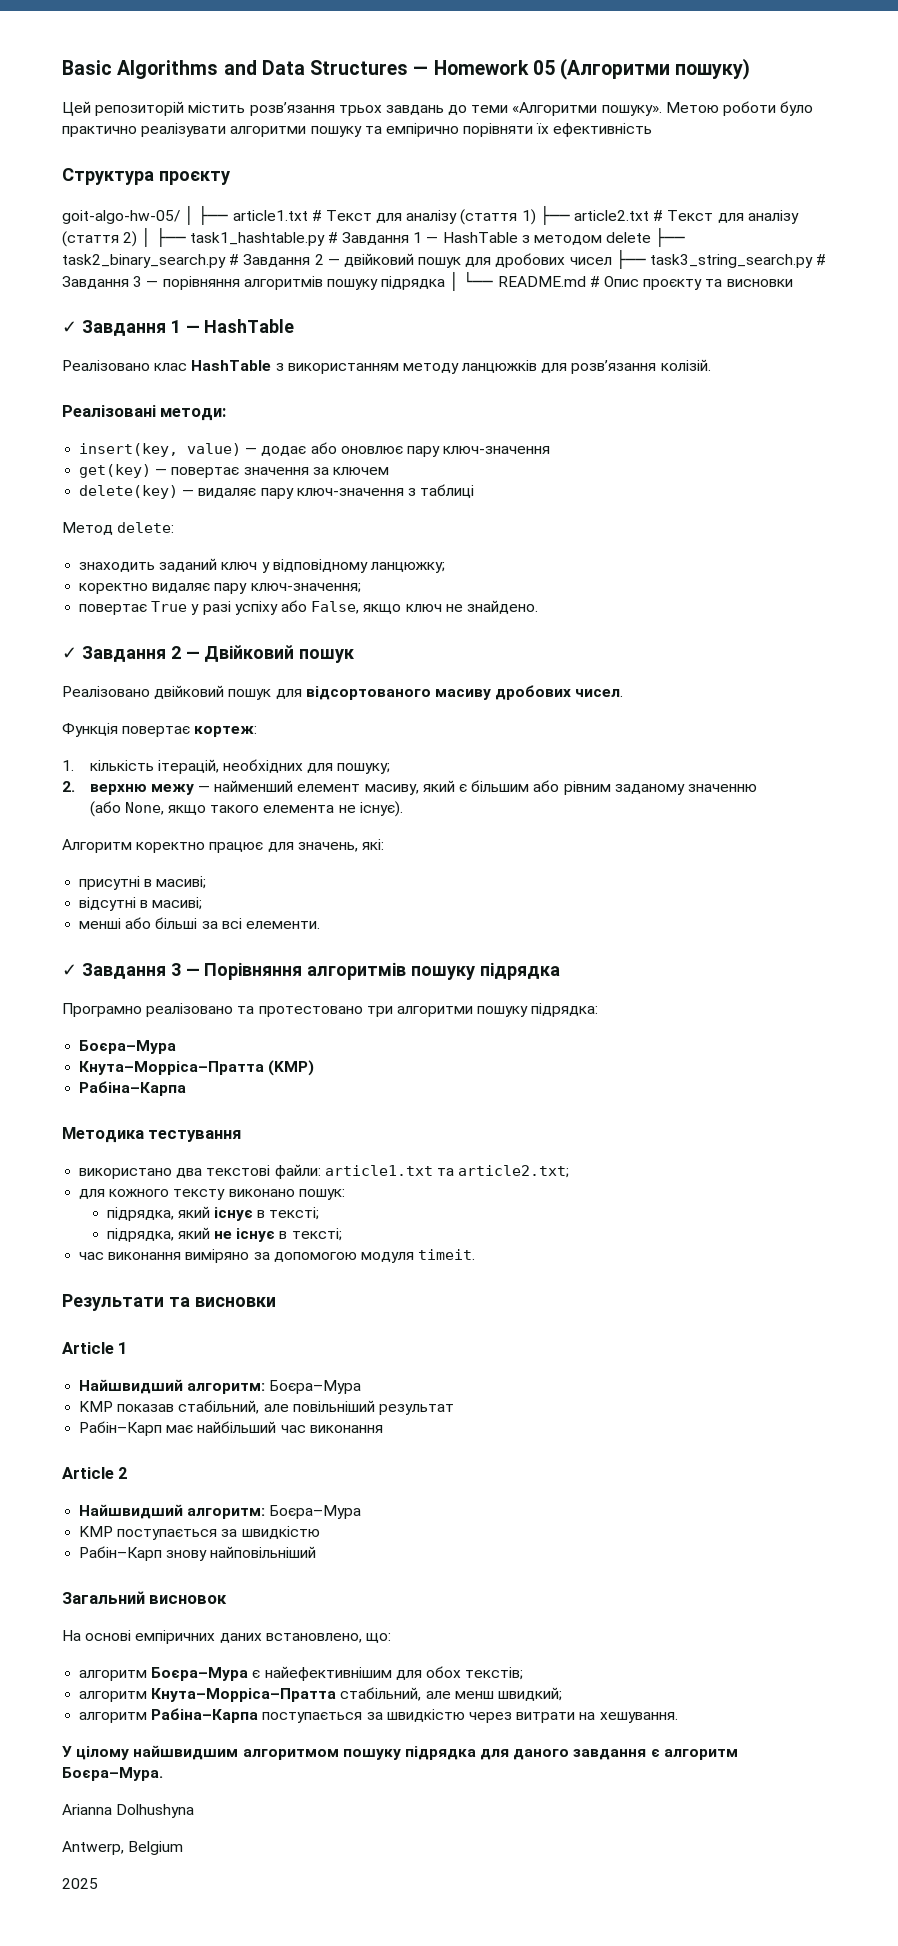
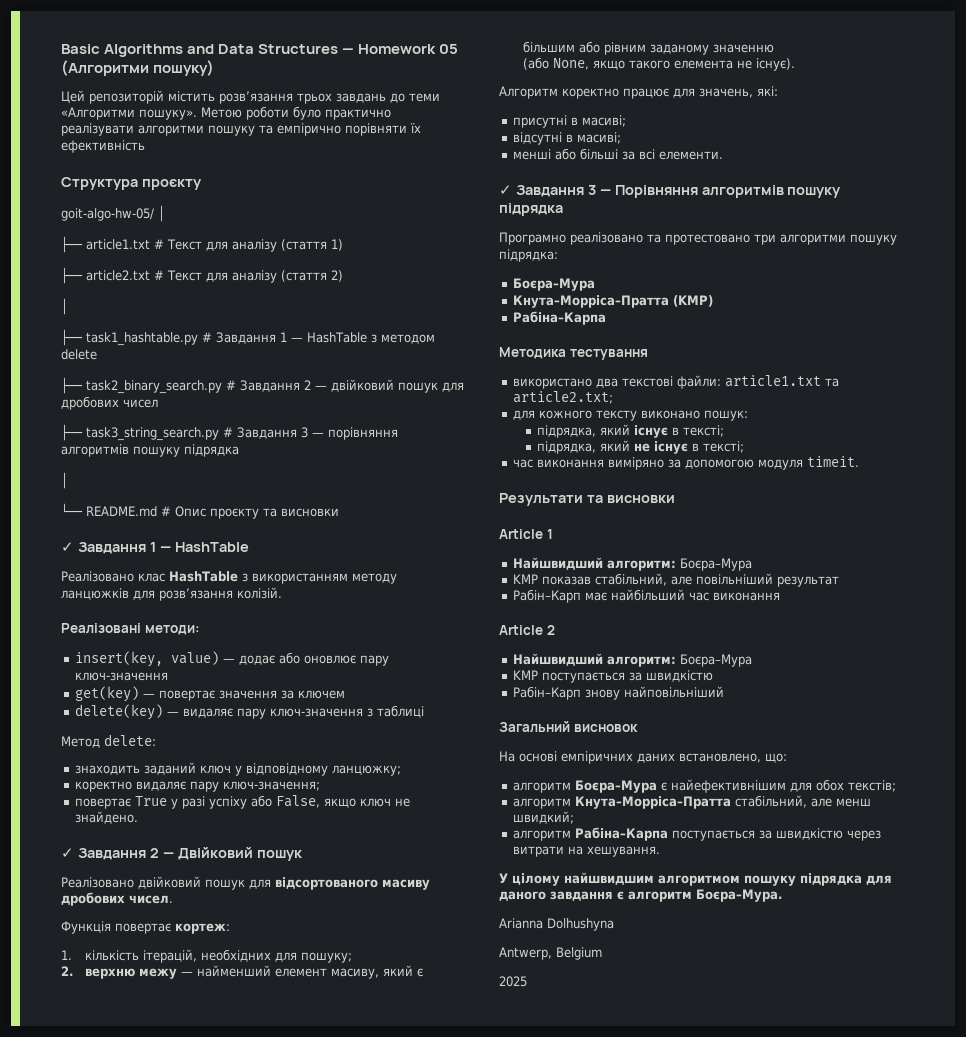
(195, 215) none -> (165, 213) //
(536, 217) none -> (343, 245) //
[141,227,152,247] │ -> [61,298,68,315] // │ //
(652, 237) none -> (97, 354) //
(612, 261) none -> (158, 403) //
[449,271,460,291] │ -> [61,472,68,489] // │ //

